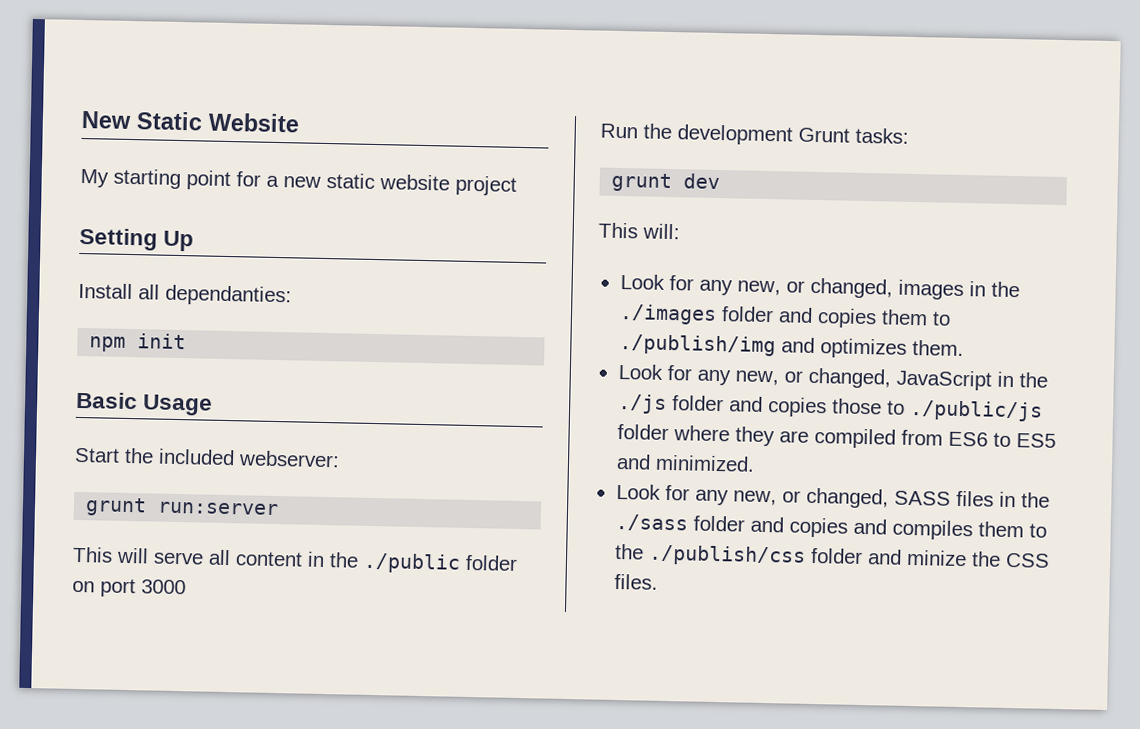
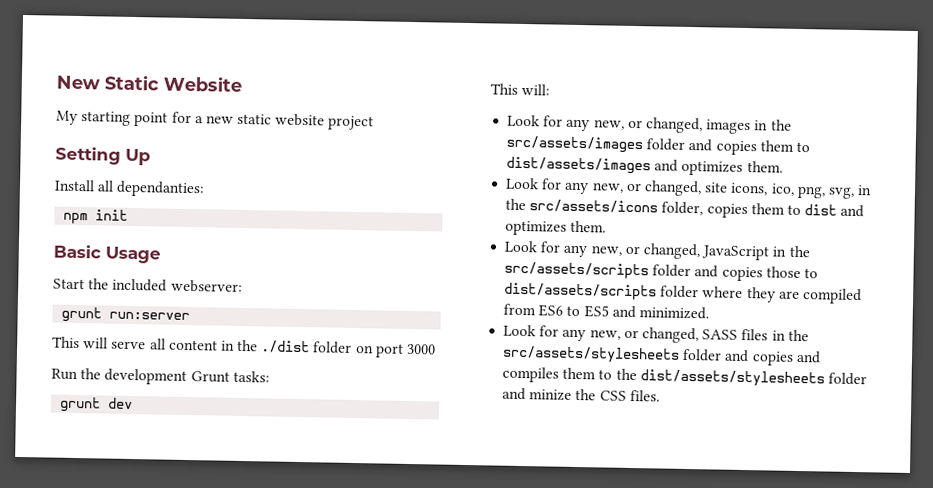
[363,552,461,574] ./public -> [261,340,311,354] ./dist
[618,303,717,325] ./images -> [506,135,644,154] src/assets/images
[618,333,776,357] ./publish/img -> [506,156,783,176] [506,177,873,199] [505,198,838,219] dist/assets/images and optimizes them. // Look for any new, or changed, site icons, ico, png, svg, in the src/assets/icons folder, copies them to dist
[617,393,667,414] ./js -> [504,261,650,280] src/assets/scripts
[908,399,1043,422] ./public/js -> [504,282,658,301] dist/assets/scripts
[614,513,688,532] ./sass -> [502,345,681,364] src/assets/stylesheets
[647,544,806,567] ./publish/css -> [639,369,825,388] dist/assets/stylesheets

